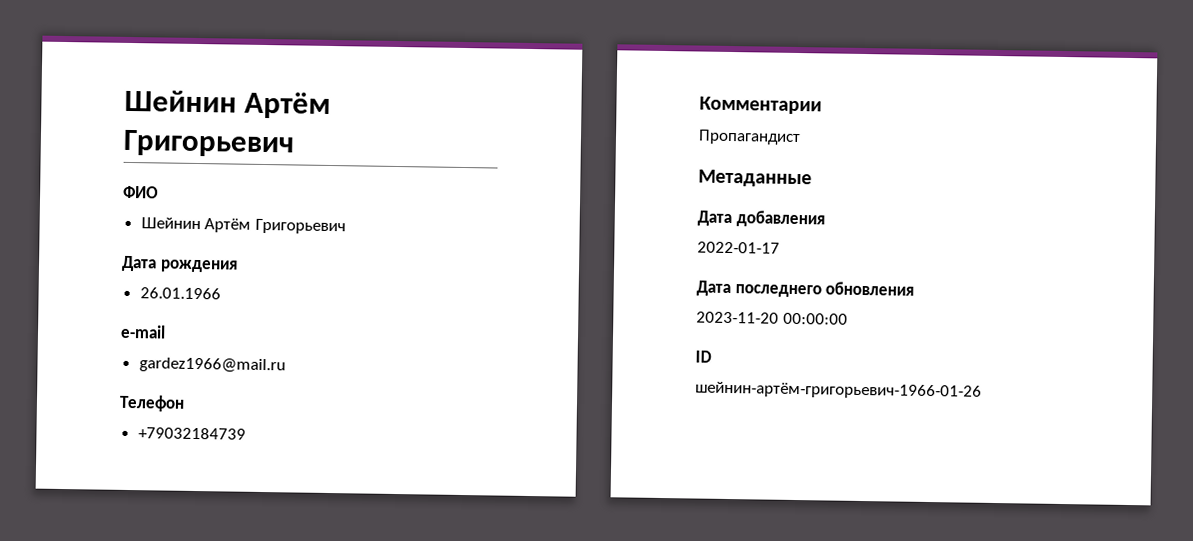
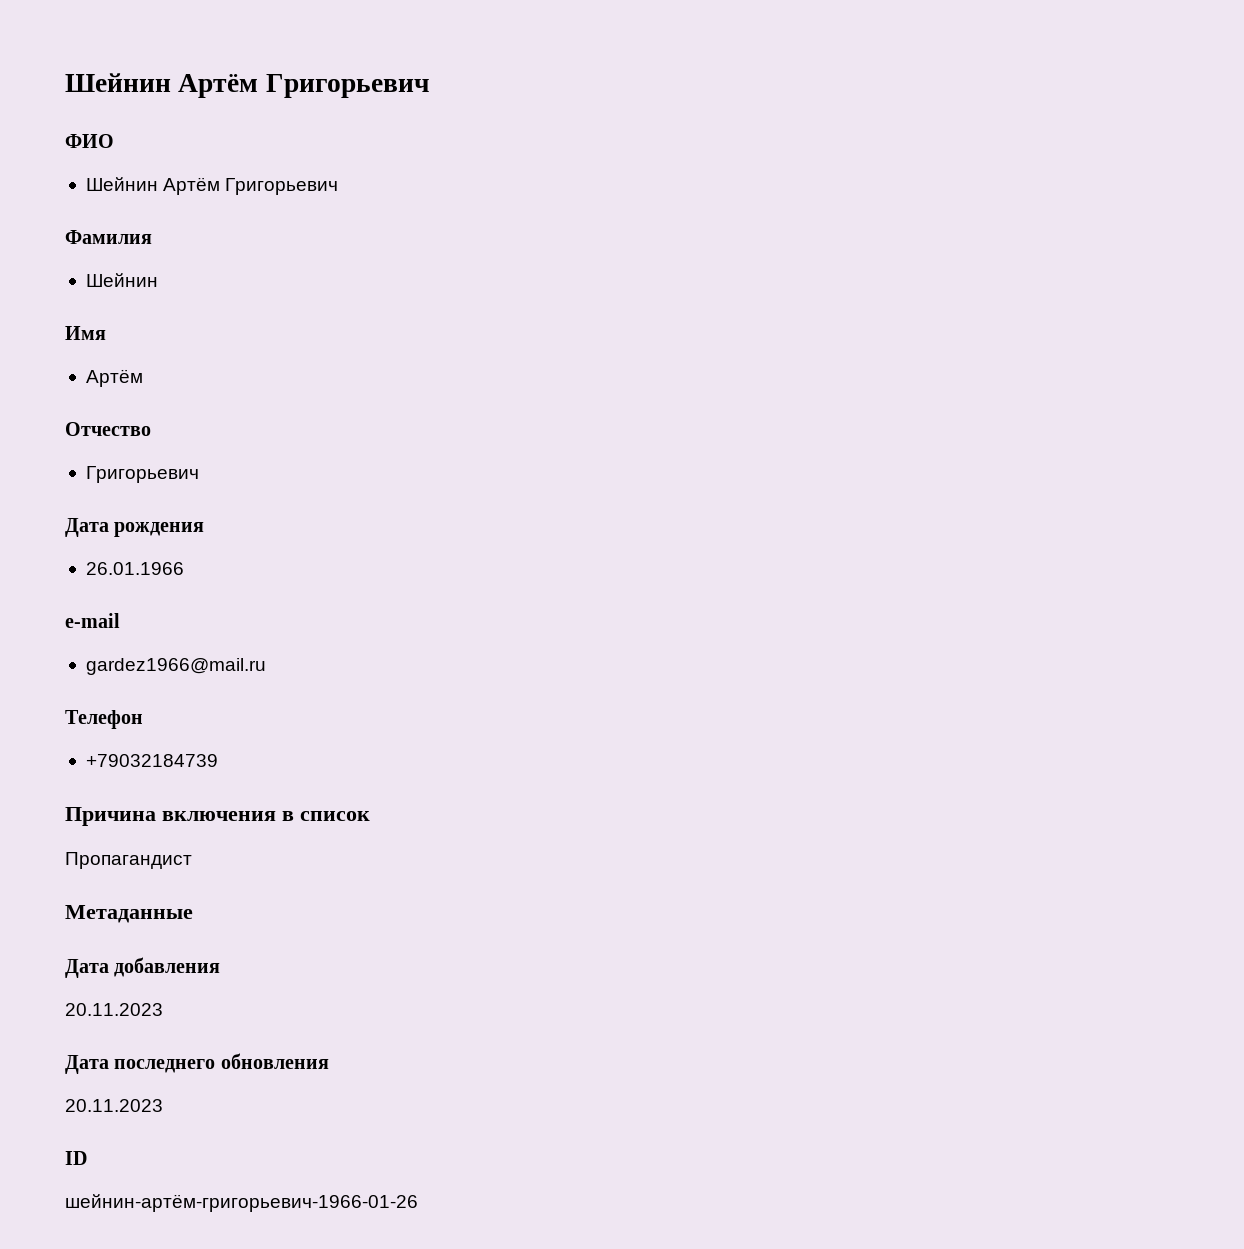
(346, 226) none -> [65,230,152,244] [85,273,158,287] [65,326,106,340] [85,369,143,387] [65,422,151,436] [85,466,199,483] // Фамилия // Шейнин // Имя // Артём // Отчество // Григорьевич
[699,96,822,115] Комментарии -> [65,807,370,826] Причина включения в список
[697,241,780,254] 2022-01-17 -> [65,1003,163,1016] 20.11.2023
[696,311,848,325] 2023-11-20 00:00:00 -> [65,1099,163,1112] 20.11.2023

